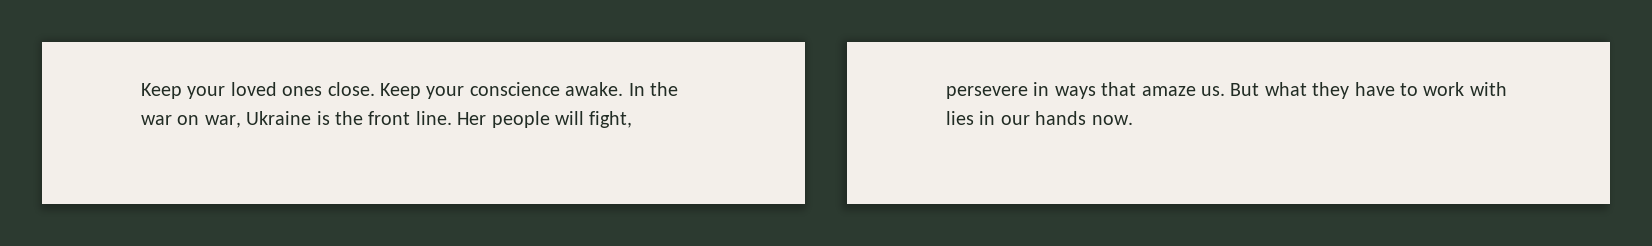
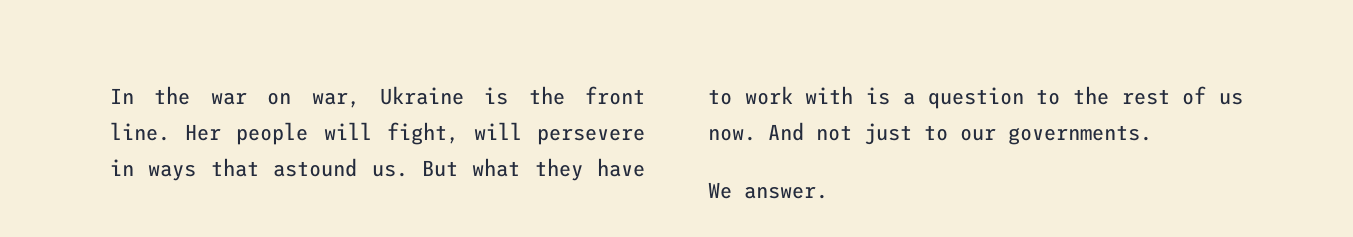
[141,82,624,99] Keep your loved ones close. Keep your conscience awake. -> (110, 96) none
(633, 119) none -> [473,122,522,140] will
[1141,86,1196,96] amaze -> [273,158,358,177] astound
[946,111,1133,125] lies in our hands now. -> [866,86,1243,109] [708,122,1152,145] [708,182,828,199] is a question to the rest of us now. And not just to our governments. // We answer.

